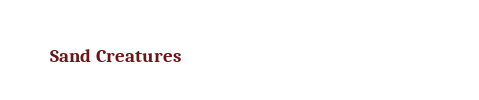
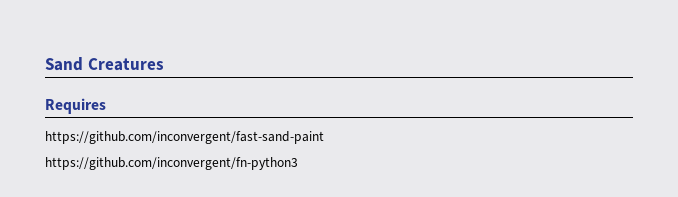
(181, 56) none -> [45,98,106,114] [45,131,324,144] [45,157,298,170] // Requires // https://github.com/inconvergent/fast-sand-paint // https://github.com/inconvergent/fn-python3

